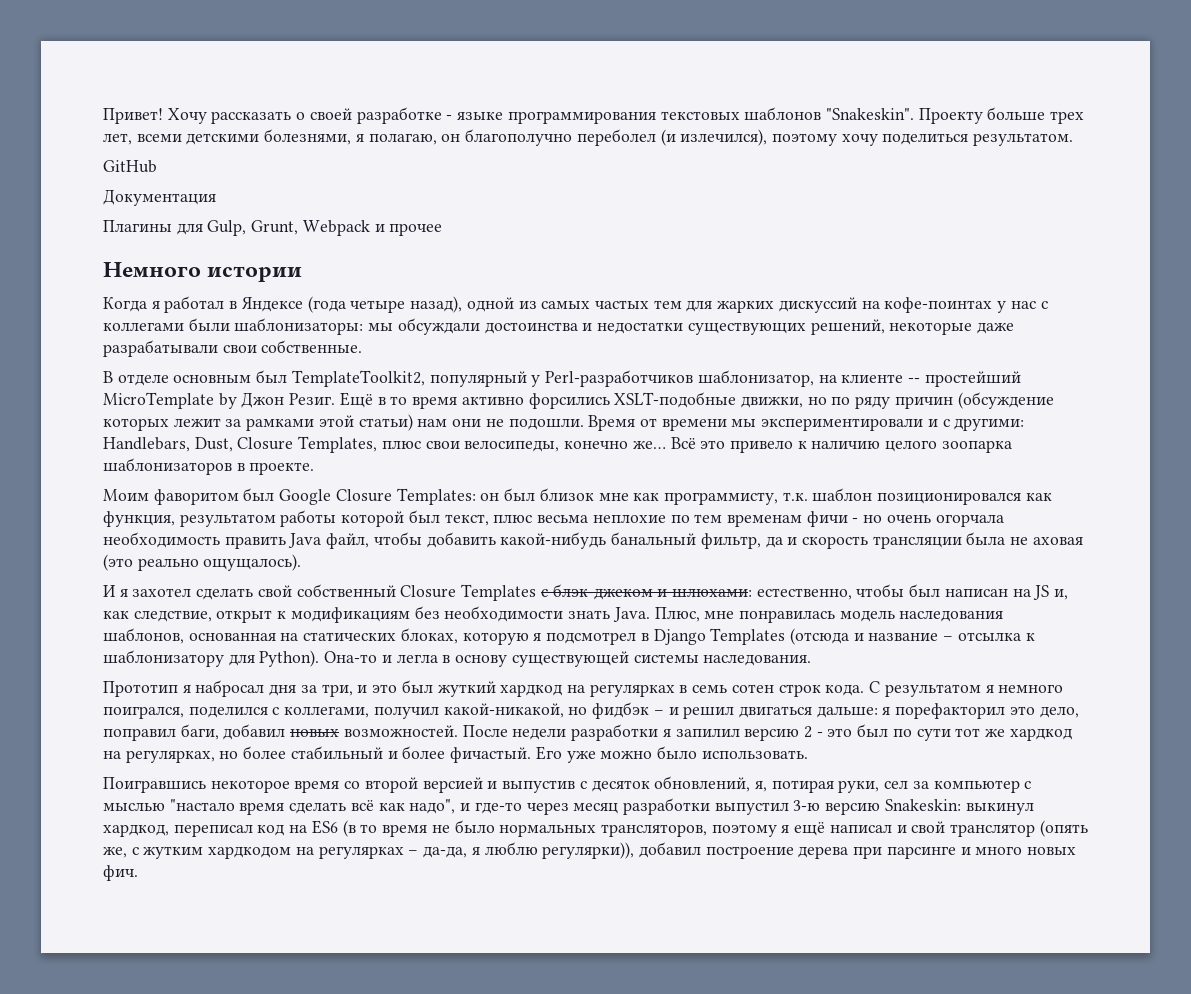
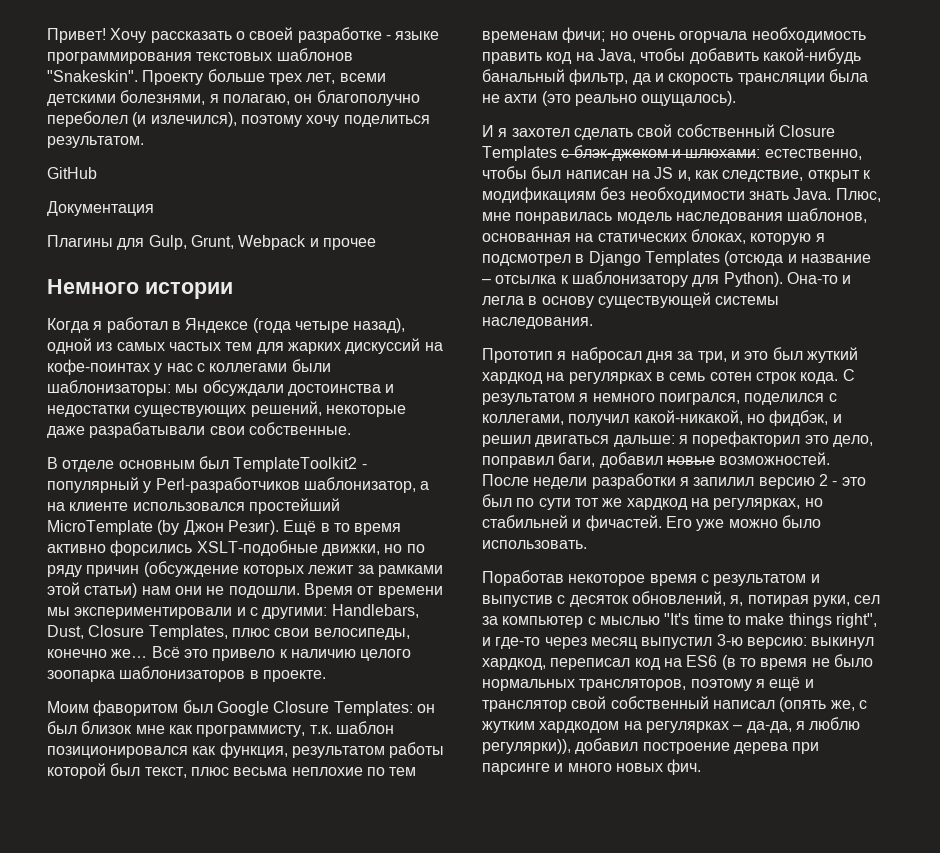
[291,370,425,387] TemplateToolkit2, -> [233,457,367,472] TemplateToolkit2 -
(814, 378) none -> [420,481,430,490] а
[907,378,920,383] -- -> [132,502,245,511] использовался
[218,392,336,409] by Джон Резиг. -> [157,520,279,535] (by Джон Резиг).
[806,511,859,527] фичи - -> [562,27,606,43] фичи;
[288,533,370,549] Java файл, -> [546,49,636,64] код на Java,
[1032,537,1083,545] аховая -> [504,94,538,103] ахти
[592,702,664,719] фидбэк – -> [769,410,829,426] фидбэк,
[290,729,340,737] новых -> [666,456,715,465] новые
[243,746,532,763] более стабильный и более фичастый. -> [482,515,662,531] стабильней и фичастей.
[103,777,206,793] Поигравшись -> [482,570,564,586] Поработав
[344,777,483,793] со второй версией -> [700,574,807,586] с результатом
[169,799,456,815] "настало время сделать всё как надо", -> [664,613,877,628] "It's time to make things right",
[622,798,710,815] разработки -> (637, 643) none
[825,799,961,815] версию Snakeskin: -> [746,637,807,649] версию:
[829,821,1036,837] написал и свой транслятор -> [804,679,814,688] [482,696,775,712] и транслятор свой собственный написал

